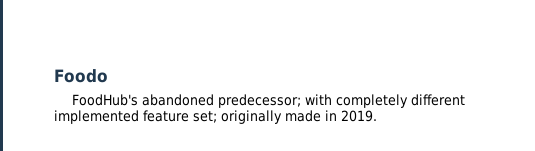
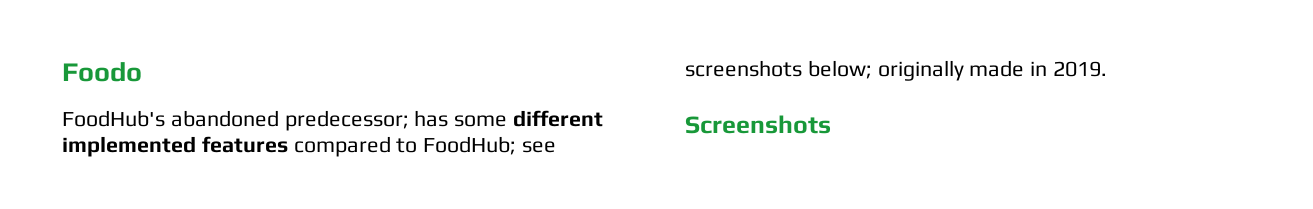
[305,94,466,108] [54,110,217,124] with completely different implemented feature set; -> [414,110,604,127] [62,136,557,157] [685,60,872,79] has some different implemented features compared to FoodHub; see screenshots below;
(377, 116) none -> [685,115,831,134] // Screenshots

